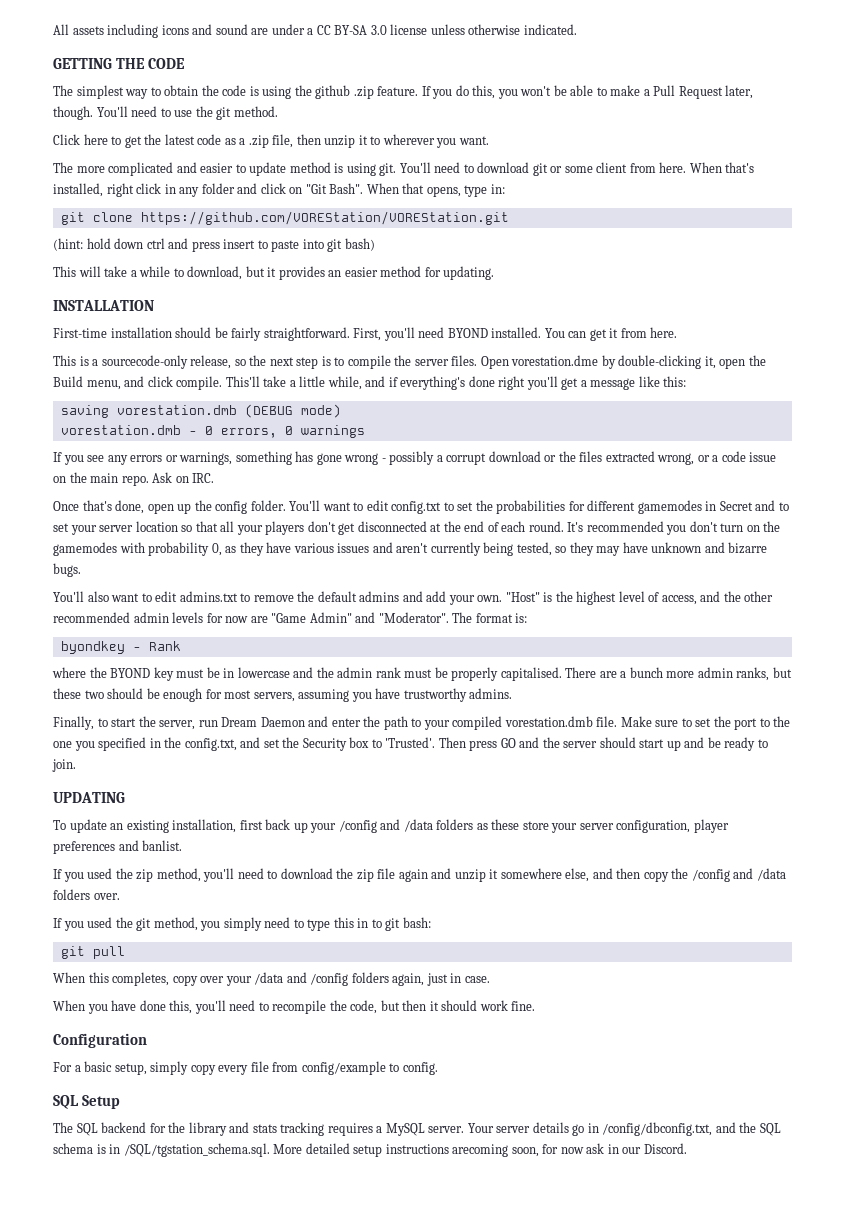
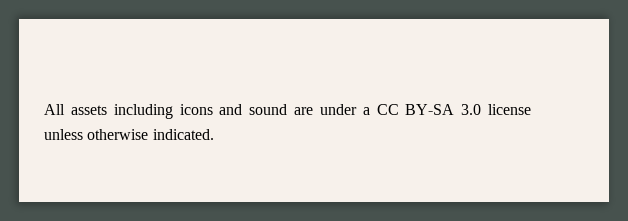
[53,58,186,69] [53,85,754,99] [53,106,278,120] [53,134,489,148] [53,162,755,176] [53,183,505,197] [60,211,509,225] [53,238,375,252] [53,266,495,280] [53,300,154,311] [53,327,678,341] [53,355,766,369] [53,376,687,390] [60,404,341,418] [60,425,365,438] [53,451,777,465] [53,472,215,486] [53,500,789,514] [53,521,781,535] [53,542,768,556] [53,563,81,577] [53,591,774,605] [53,612,528,623] [60,641,181,654] [52,667,792,681] [53,688,513,702] [53,716,791,730] [53,737,768,751] [52,759,76,772] [53,792,125,803] [53,819,729,833] [53,840,183,854] [53,868,786,882] [53,889,120,900] [53,917,431,931] [60,946,125,959] [53,972,490,986] [53,1000,536,1014] [53,1033,147,1048] [53,1061,438,1075] [53,1095,121,1109] [53,1122,781,1136] [53,1143,687,1157] // GETTING THE CODE // The simplest way to obtain the code is using the github .zip feature. If you do this, you won't be able to make a Pull Request later, though. You'll need to use the git method. // Click here to get the latest code as a .zip file, then unzip it to wherever you want. // The more complicated and easier to update method is using git. You'll need to download git or some client from here. When that's installed, right click in any folder and click on "Git Bash". When that opens, type in: // git clone https://github.com/VOREStation/VOREStation.git // (hint: hold down ctrl and press insert to paste into git bash) // This will take a while to download, but it provides an easier method for updating. // INSTALLATION // First-time installation should be fairly straightforward. First, you'll need BYOND installed. You can get it from here. // This is a sourcecode-only release, so the next step is to compile the server files. Open vorestation.dme by double-clicking it, open the Build menu, and click compile. This'll take a little while, and if everything's done right you'll get a message like this: // saving vorestation.dmb (DEBUG mode) // vorestation.dmb - 0 errors, 0 warnings // If you see any errors or warnings, something has gone wrong - possibly a corrupt download or the files extracted wrong, or a code issue on the main repo. Ask on IRC. // Once that's done, open up the config folder. You'll want to edit config.txt to set the probabilities for different gamemodes in Secret and to set your server location so that all your players don't get disconnected at the end of each round. It's recommended you don't turn on the gamemodes with probability 0, as they have various issues and aren't currently being tested, so they may have unknown and bizarre bugs. // You'll also want to edit admins.txt to remove the default admins and add your own. "Host" is the highest level of access, and the other recommended admin levels for now are "Game Admin" and "Moderator". The format is: // byondkey - Rank // where the BYOND key must be in lowercase and the admin rank must be properly capitalised. There are a bunch more admin ranks, but these two should be enough for most servers, assuming you have trustworthy admins. // Finally, to start the server, run Dream Daemon and enter the path to your compiled vorestation.dmb file. Make sure to set the port to the one you specified in the config.txt, and set the Security box to 'Trusted'. Then press GO and the server should start up and be ready to join. // UPDATING // To update an existing installation, first back up your /config and /data folders as these store your server configuration, player preferences and banlist. // If you used the zip method, you'll need to download the zip file again and unzip it somewhere else, and then copy the /config and /data folders over. // If you used the git method, you simply need to type this in to git bash: // git pull // When this completes, copy over your /data and /config folders again, just in case. // When you have done this, you'll need to recompile the code, but then it should work fine. // Configuration // For a basic setup, simply copy every file from config/example to config. // SQL Setup // The SQL backend for the library and stats tracking requires a MySQL server. Your server details go in /config/dbconfig.txt, and the SQL schema is in /SQL/tgstation_schema.sql. More detailed setup instructions arecoming soon, for now ask in our Discord. -> (214, 134) none

